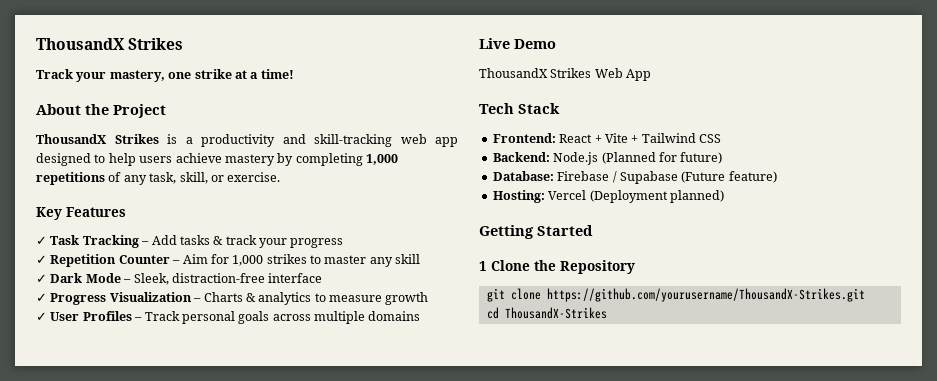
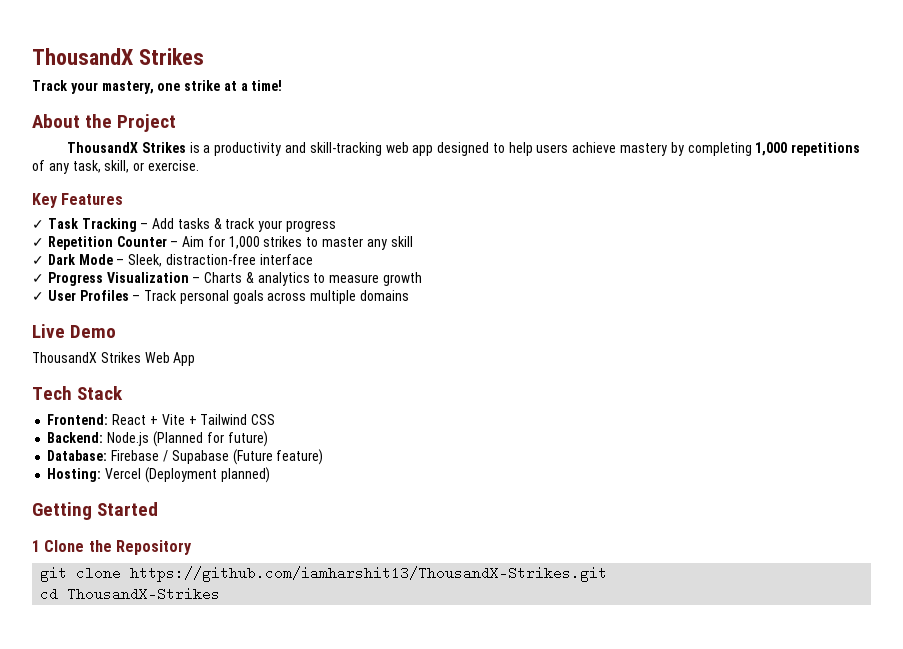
[546,288,865,302] https://github.com/yourusername/ThousandX-Strikes.git -> [130,566,608,582] https://github.com/iamharshit13/ThousandX-Strikes.git

